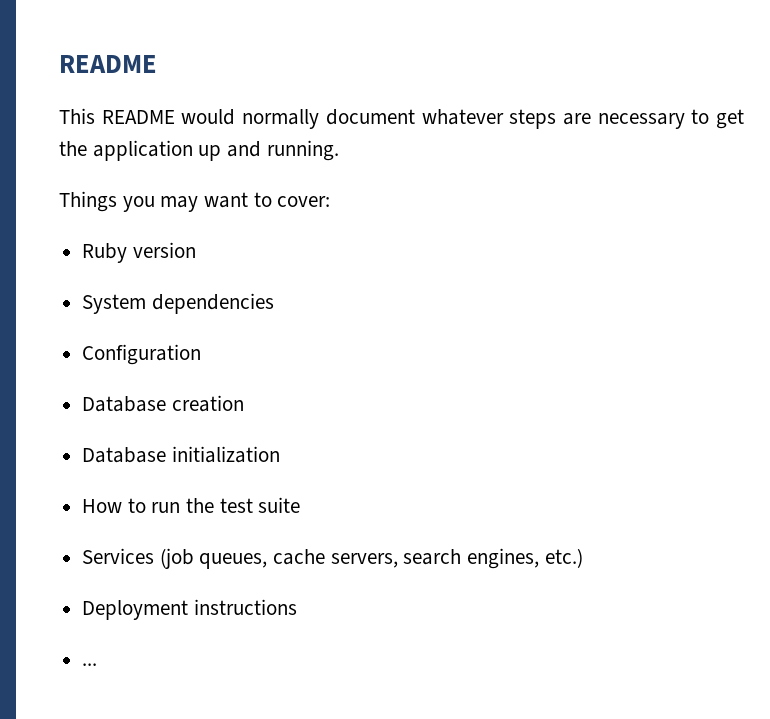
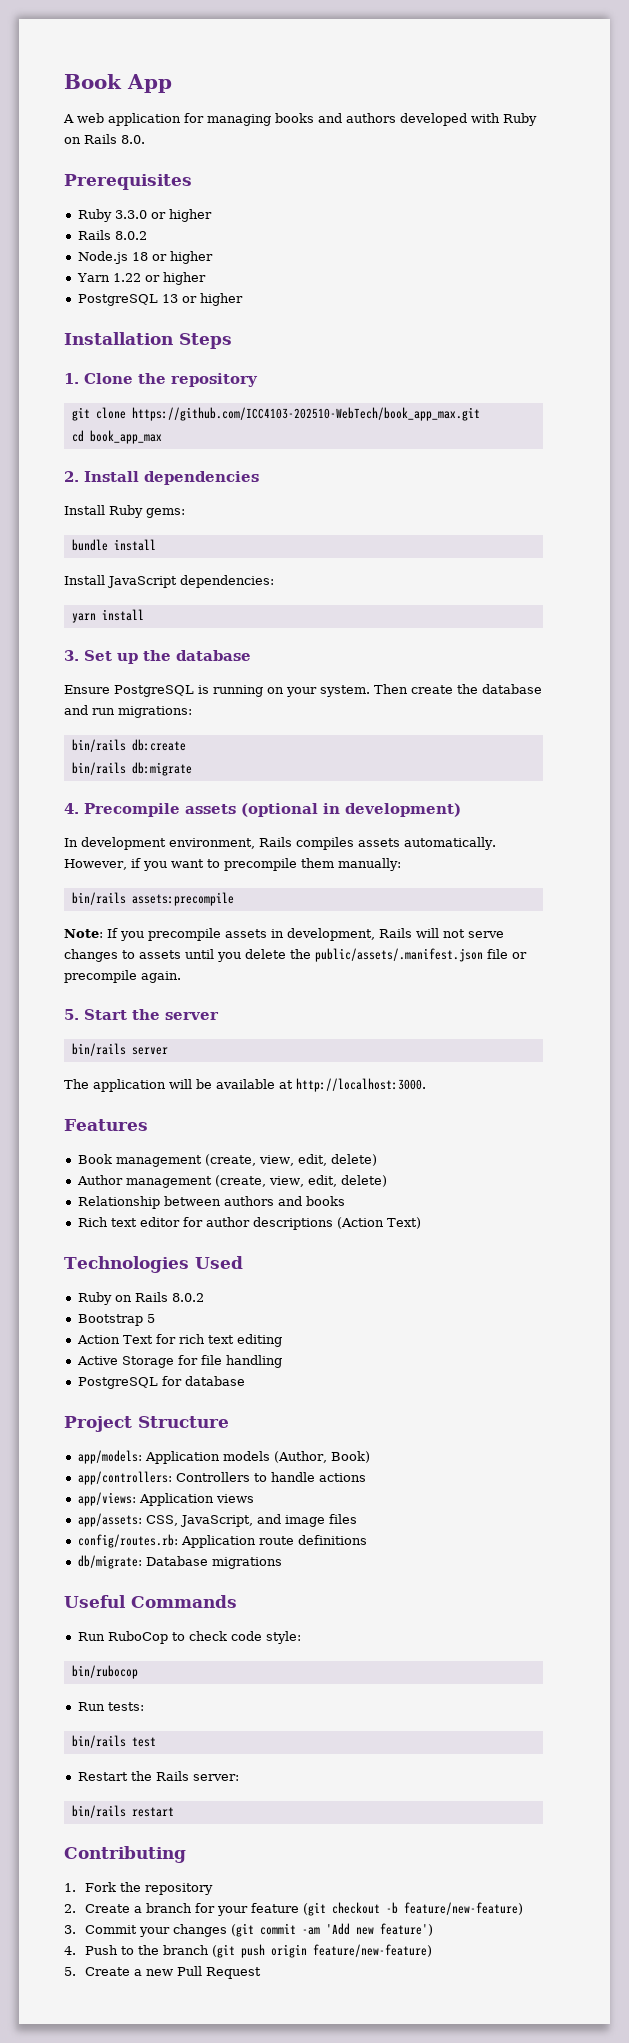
[59,55,157,73] [59,108,744,129] [59,140,339,161] [59,191,331,212] [82,242,196,263] [82,293,274,314] [82,344,202,365] [82,395,244,412] [82,446,280,463] [82,497,301,513] [82,548,583,569] [82,599,297,620] [82,663,98,666] README // This README would normally document whatever steps are necessary to get the application up and running. // Things you may want to cover: // Ruby version // System dependencies // Configuration // Database creation // Database initialization // How to run the test suite // Services (job queues, cache servers, search engines, etc.) // Deployment instructions // ... -> [64,74,172,93] [63,113,537,126] [64,134,145,144] [64,174,192,190] [77,209,212,222] [77,230,147,240] [77,251,213,264] [76,272,206,285] [77,293,243,306] [64,332,232,349] [64,373,258,387] [71,407,480,421] [71,430,162,444] [64,471,259,485] [64,505,185,518] [71,539,156,551] [64,575,274,588] [71,609,144,623] [64,650,251,664] [64,684,542,697] [64,705,192,718] [71,739,186,752] [71,762,192,776] [64,803,461,817] [64,837,496,850] [64,858,401,871] [71,892,234,906] [64,928,504,941] [64,948,527,962] [64,970,181,983] [64,1009,219,1020] [71,1043,168,1056] [64,1078,426,1092] [64,1119,148,1131] [77,1154,377,1167] [76,1175,387,1188] [77,1196,345,1209] [77,1217,421,1230] [64,1256,243,1273] [77,1292,204,1305] [77,1314,155,1326] [76,1334,282,1347] [76,1355,282,1368] [77,1376,245,1389] [64,1416,229,1432] [77,1450,370,1464] [77,1471,366,1485] [77,1492,254,1506] [77,1513,357,1527] [77,1534,367,1548] [77,1555,282,1569] [64,1595,237,1608] [77,1631,301,1644] [71,1665,138,1679] [77,1702,144,1711] [71,1735,156,1748] [77,1771,239,1781] [71,1805,174,1818] [64,1846,186,1863] [64,1882,213,1895] [64,1902,523,1916] [64,1923,433,1937] [64,1944,432,1958] [64,1966,261,1979] Book App // A web application for managing books and authors developed with Ruby on Rails 8.0. // Prerequisites // Ruby 3.3.0 or higher // Rails 8.0.2 // Node.js 18 or higher // Yarn 1.22 or higher // PostgreSQL 13 or higher // Installation Steps // 1. Clone the repository // git clone https://github.com/ICC4103-202510-WebTech/book_app_max.git // cd book_app_max // 2. Install dependencies // Install Ruby gems: // bundle install // Install JavaScript dependencies: // yarn install // 3. Set up the database // Ensure PostgreSQL is running on your system. Then create the database and run migrations: // bin/rails db:create // bin/rails db:migrate // 4. Precompile assets (optional in development) // In development environment, Rails compiles assets automatically. However, if you want to precompile them manually: // bin/rails assets:precompile // Note: If you precompile assets in development, Rails will not serve changes to assets until you delete the public/assets/.manifest.json file or precompile again. // 5. Start the server // bin/rails server // The application will be available at http://localhost:3000. // Features // Book management (create, view, edit, delete) // Author management (create, view, edit, delete) // Relationship between authors and books // Rich text editor for author descriptions (Action Text) // Technologies Used // Ruby on Rails 8.0.2 // Bootstrap 5 // Action Text for rich text editing // Active Storage for file handling // PostgreSQL for database // Project Structure // app/models: Application models (Author, Book) // app/controllers: Controllers to handle actions // app/views: Application views // app/assets: CSS, JavaScript, and image files // config/routes.rb: Application route definitions // db/migrate: Database migrations // Useful Commands // Run RuboCop to check code style: // bin/rubocop // Run tests: // bin/rails test // Restart the Rails server: // bin/rails restart // Contributing // 1. Fork the repository // 2. Create a branch for your feature (git checkout -b feature/new-feature) // 3. Commit your changes (git commit -am 'Add new feature') // 4. Push to the branch (git push origin feature/new-feature) // 5. Create a new Pull Request

